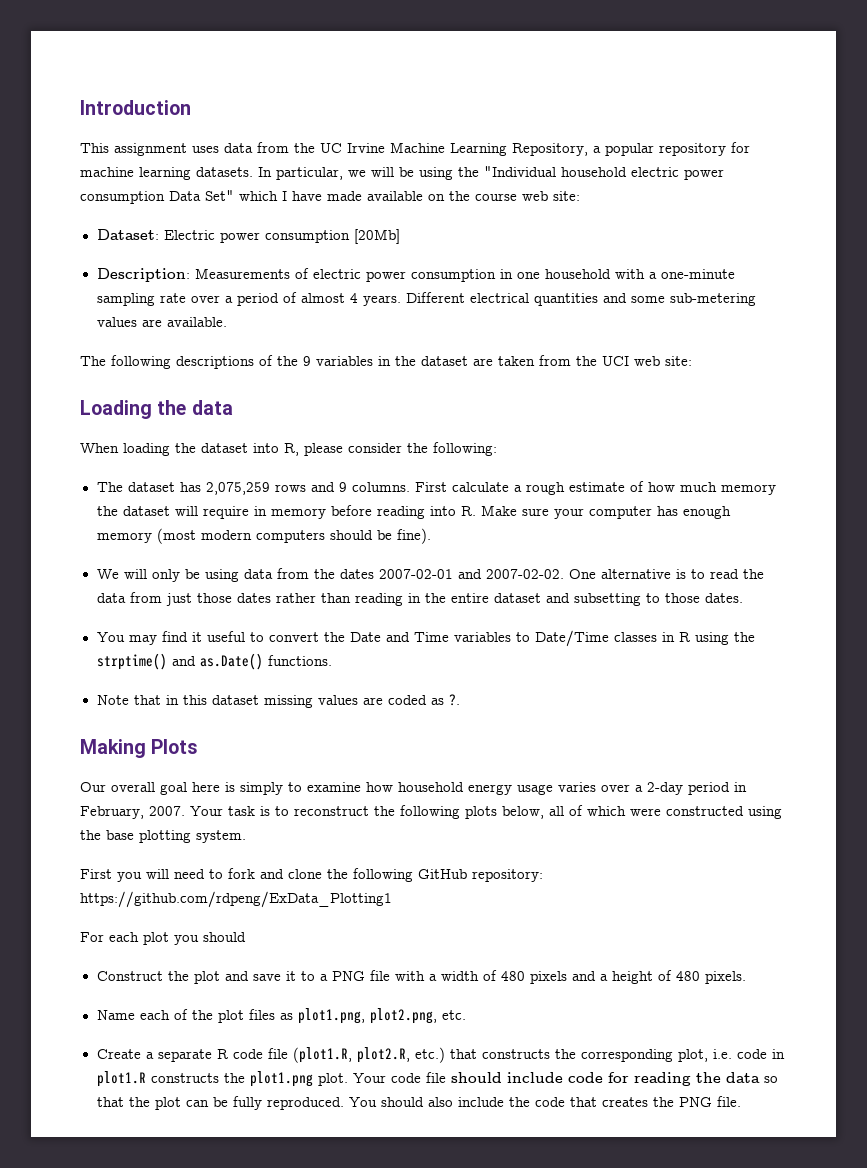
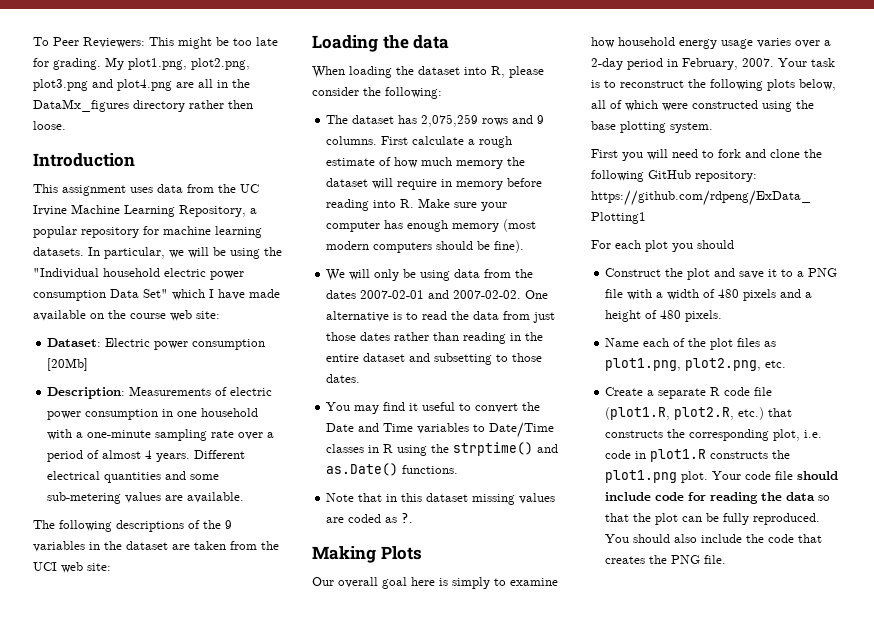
(80, 107) none -> [33,37,278,49] [33,57,250,70] [33,79,250,91] [33,99,253,112] [33,121,66,130] To Peer Reviewers: This might be too late for grading. My plot1.png, plot2.png, plot3.png and plot4.png are all in the DataMx_figures directory rather then loose. //

